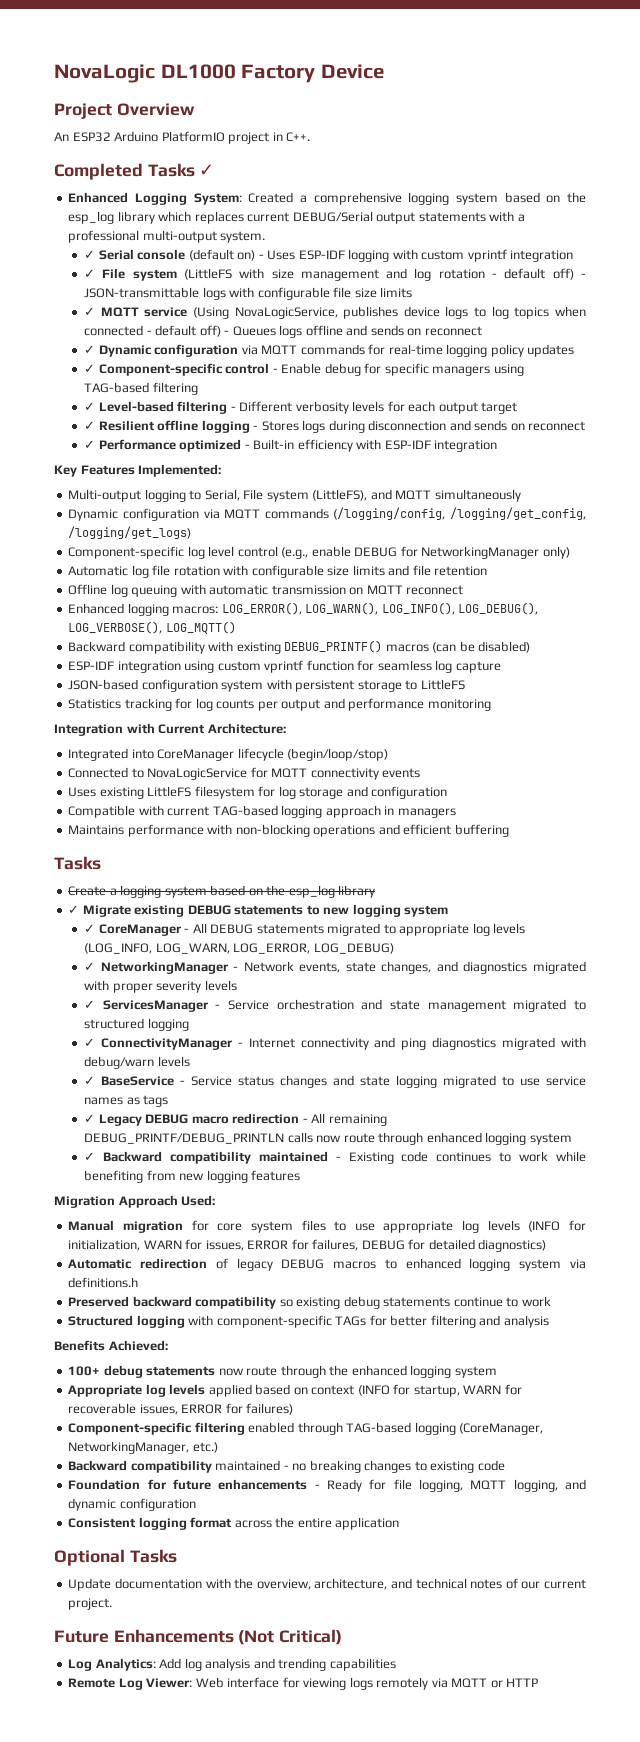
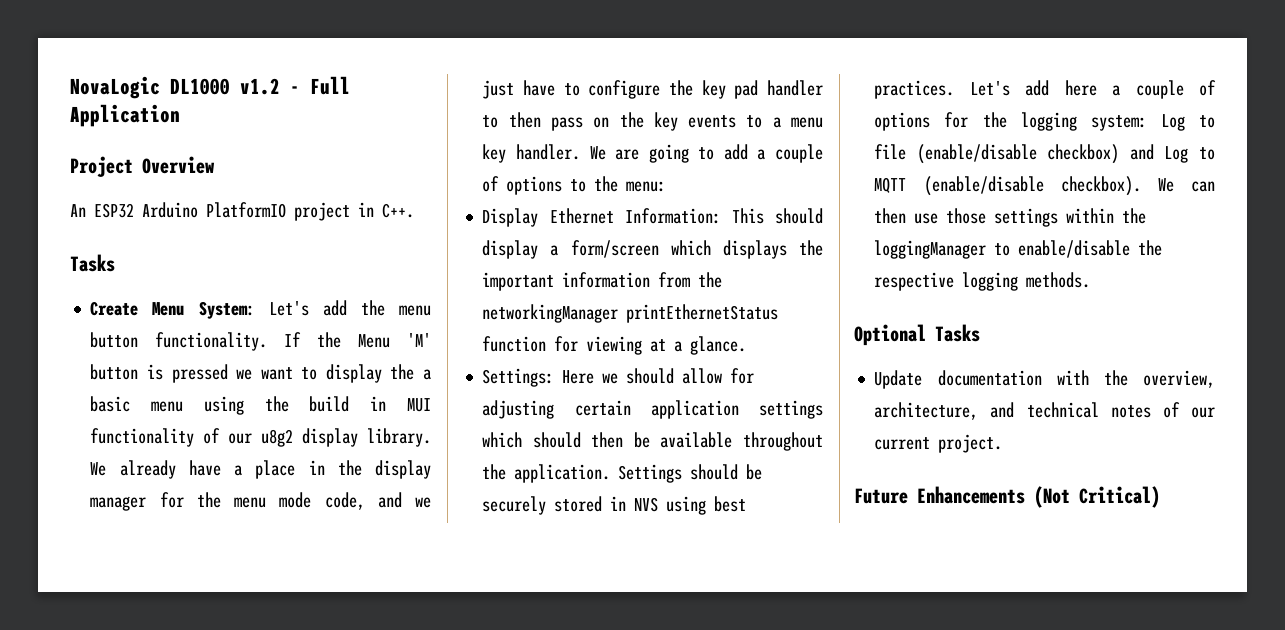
[241,64,384,83] Factory Device -> [240,76,350,95] [70,104,180,127] v1.2 - Full Application
[54,163,215,180] [68,192,587,205] [68,211,525,224] [68,230,266,243] [84,249,574,262] [84,268,586,281] [84,287,413,300] [84,306,586,319] [84,325,482,338] [84,344,575,357] [84,363,524,376] [84,382,198,395] [84,401,518,414] [84,420,586,433] [84,439,498,452] [54,464,222,477] [68,489,521,502] [68,507,586,521] [68,526,192,539] [68,546,570,559] [68,565,488,578] [68,584,464,597] [68,602,539,616] [68,621,236,634] [68,640,531,654] [68,660,501,673] [68,679,465,692] [68,698,491,711] [54,723,286,736] [68,748,389,761] [68,767,421,780] [68,786,448,799] [68,805,456,818] [68,824,509,837] [54,856,101,870] [68,885,376,898] [68,904,449,917] [84,923,526,936] [84,943,394,954] [84,961,586,974] [84,980,237,993] [84,999,586,1012] [84,1018,189,1031] [84,1037,587,1050] [84,1056,190,1069] [84,1075,586,1088] [84,1095,169,1107] [84,1113,387,1126] [84,1132,572,1145] [84,1151,586,1164] [84,1170,301,1183] [54,1195,216,1208] [68,1220,586,1233] [68,1239,547,1252] [68,1258,586,1271] [68,1277,139,1288] [68,1296,551,1309] [68,1315,549,1328] [54,1340,168,1351] [68,1365,497,1378] [68,1384,522,1397] [68,1403,294,1415] [68,1422,544,1435] [68,1441,218,1454] [68,1460,505,1473] [68,1479,586,1492] [68,1498,196,1511] [68,1517,400,1530] Completed Tasks ✓ // Enhanced Logging System: Created a comprehensive logging system based on the esp_log library which replaces current DEBUG/Serial output statements with a professional multi-output system. // ✓ Serial console (default on) - Uses ESP-IDF logging with custom vprintf integration // ✓ File system (LittleFS with size management and log rotation - default off) - JSON-transmittable logs with configurable file size limits // ✓ MQTT service (Using NovaLogicService, publishes device logs to log topics when connected - default off) - Queues logs offline and sends on reconnect // ✓ Dynamic configuration via MQTT commands for real-time logging policy updates // ✓ Component-specific control - Enable debug for specific managers using TAG-based filtering // ✓ Level-based filtering - Different verbosity levels for each output target // ✓ Resilient offline logging - Stores logs during disconnection and sends on reconnect // ✓ Performance optimized - Built-in efficiency with ESP-IDF integration // Key Features Implemented: // Multi-output logging to Serial, File system (LittleFS), and MQTT simultaneously // Dynamic configuration via MQTT commands (/logging/config, /logging/get_config, /logging/get_logs) // Component-specific log level control (e.g., enable DEBUG for NetworkingManager only) // Automatic log file rotation with configurable size limits and file retention // Offline log queuing with automatic transmission on MQTT reconnect // Enhanced logging macros: LOG_ERROR(), LOG_WARN(), LOG_INFO(), LOG_DEBUG(), LOG_VERBOSE(), LOG_MQTT() // Backward compatibility with existing DEBUG_PRINTF() macros (can be disabled) // ESP-IDF integration using custom vprintf function for seamless log capture // JSON-based configuration system with persistent storage to LittleFS // Statistics tracking for log counts per output and performance monitoring // Integration with Current Architecture: // Integrated into CoreManager lifecycle (begin/loop/stop) // Connected to NovaLogicService for MQTT connectivity events // Uses existing LittleFS filesystem for log storage and configuration // Compatible with current TAG-based logging approach in managers // Maintains performance with non-blocking operations and efficient buffering // Tasks // Create a logging system based on the esp_log library // ✓ Migrate existing DEBUG statements to new logging system // ✓ CoreManager - All DEBUG statements migrated to appropriate log levels (LOG_INFO, LOG_WARN, LOG_ERROR, LOG_DEBUG) // ✓ NetworkingManager - Network events, state changes, and diagnostics migrated with proper severity levels // ✓ ServicesManager - Service orchestration and state management migrated to structured logging // ✓ ConnectivityManager - Internet connectivity and ping diagnostics migrated with debug/warn levels // ✓ BaseService - Service status changes and state logging migrated to use service names as tags // ✓ Legacy DEBUG macro redirection - All remaining DEBUG_PRINTF/DEBUG_PRINTLN calls now route through enhanced logging system // ✓ Backward compatibility maintained - Existing code continues to work while benefiting from new logging features // Migration Approach Used: // Manual migration for core system files to use appropriate log levels (INFO for initialization, WARN for issues, ERROR for failures, DEBUG for detailed diagnostics) // Automatic redirection of legacy DEBUG macros to enhanced logging system via definitions.h // Preserved backward compatibility so existing debug statements continue to work // Structured logging with component-specific TAGs for better filtering and analysis // Benefits Achieved: // 100+ debug statements now route through the enhanced logging system // Appropriate log levels applied based on context (INFO for startup, WARN for recoverable issues, ERROR for failures) // Component-specific filtering enabled through TAG-based logging (CoreManager, NetworkingManager, etc.) // Backward compatibility maintained - no breaking changes to existing code // Foundation for future enhancements - Ready for file logging, MQTT logging, and dynamic configuration // Consistent logging format across the entire application -> [70,254,115,272] [90,300,431,319] [90,332,431,351] [90,364,432,383] [90,396,431,415] [90,428,432,447] [90,460,431,479] [90,492,431,511] [482,80,823,99] [482,112,823,131] [482,144,823,163] [482,176,667,195] [482,208,823,227] [482,240,823,259] [482,272,723,291] [482,304,779,323] [482,336,747,355] [482,368,755,387] [482,400,823,419] [482,432,823,451] [482,464,763,483] [482,496,747,515] [874,80,1216,99] [874,112,1215,131] [874,144,1215,164] [874,176,1215,196] [874,208,1147,227] [874,240,1163,259] [874,272,1091,291] Tasks // Create Menu System: Let's add the menu button functionality. If the Menu 'M' button is pressed we want to display the a basic menu using the build in MUI functionality of our u8g2 display library. We already have a place in the display manager for the menu mode code, and we just have to configure the key pad handler to then pass on the key events to a menu key handler. We are going to add a couple of options to the menu: // Display Ethernet Information: This should display a form/screen which displays the important information from the networkingManager printEthernetStatus function for viewing at a glance. // Settings: Here we should allow for adjusting certain application settings which should then be available throughout the application. Settings should be securely stored in NVS using best practices. Let's add here a couple of options for the logging system: Log to file (enable/disable checkbox) and Log to MQTT (enable/disable checkbox). We can then use those settings within the loggingManager to enable/disable the respective logging methods.
[68,1658,396,1671] [68,1677,539,1690] // Log Analytics: Add log analysis and trending capabilities // Remote Log Viewer: Web interface for viewing logs remotely via MQTT or HTTP -> (1160, 497) none

